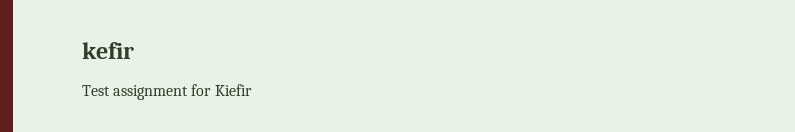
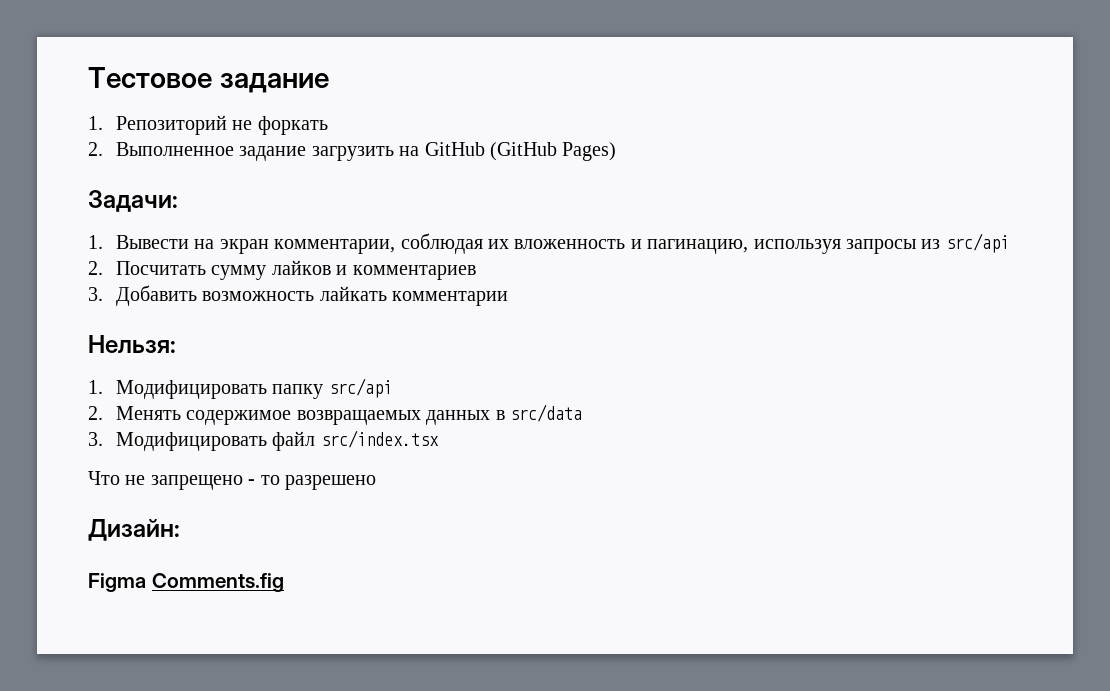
[82,42,134,59] [82,84,252,100] kefir // Test assignment for Kiefir -> [88,67,329,93] [88,115,328,135] [88,142,617,161] [88,190,178,212] [88,233,1009,254] [88,260,476,280] [88,285,509,306] [88,335,176,353] [88,378,392,399] [88,404,582,425] [88,430,439,451] [88,471,376,490] [88,519,180,541] [88,573,284,592] Тестовое задание // 1. Репозиторий не форкать // 2. Выполненное задание загрузить на GitHub (GitHub Pages) // Задачи: // 1. Вывести на экран комментарии, соблюдая их вложенность и пагинацию, используя запросы из src/api // 2. Посчитать сумму лайков и комментариев // 3. Добавить возможность лайкать комментарии // Нельзя: // 1. Модифицировать папку src/api // 2. Менять содержимое возвращаемых данных в src/data // 3. Модифицировать файл src/index.tsx // Что не запрещено - то разрешено // Дизайн: // Figma Comments.fig

